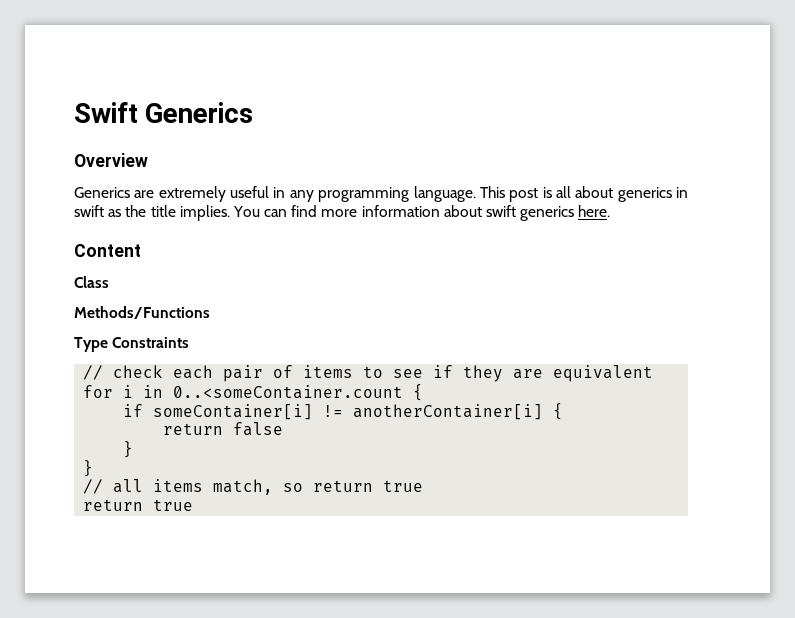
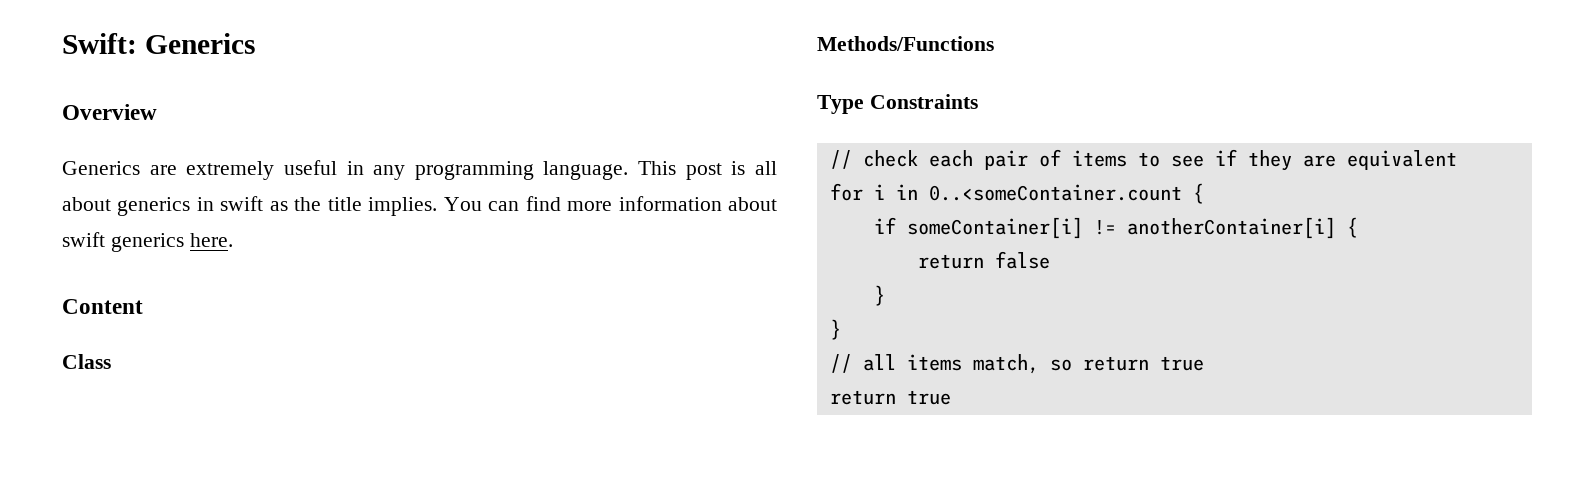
[74,102,138,123] Swift -> [62,33,137,54] Swift:

